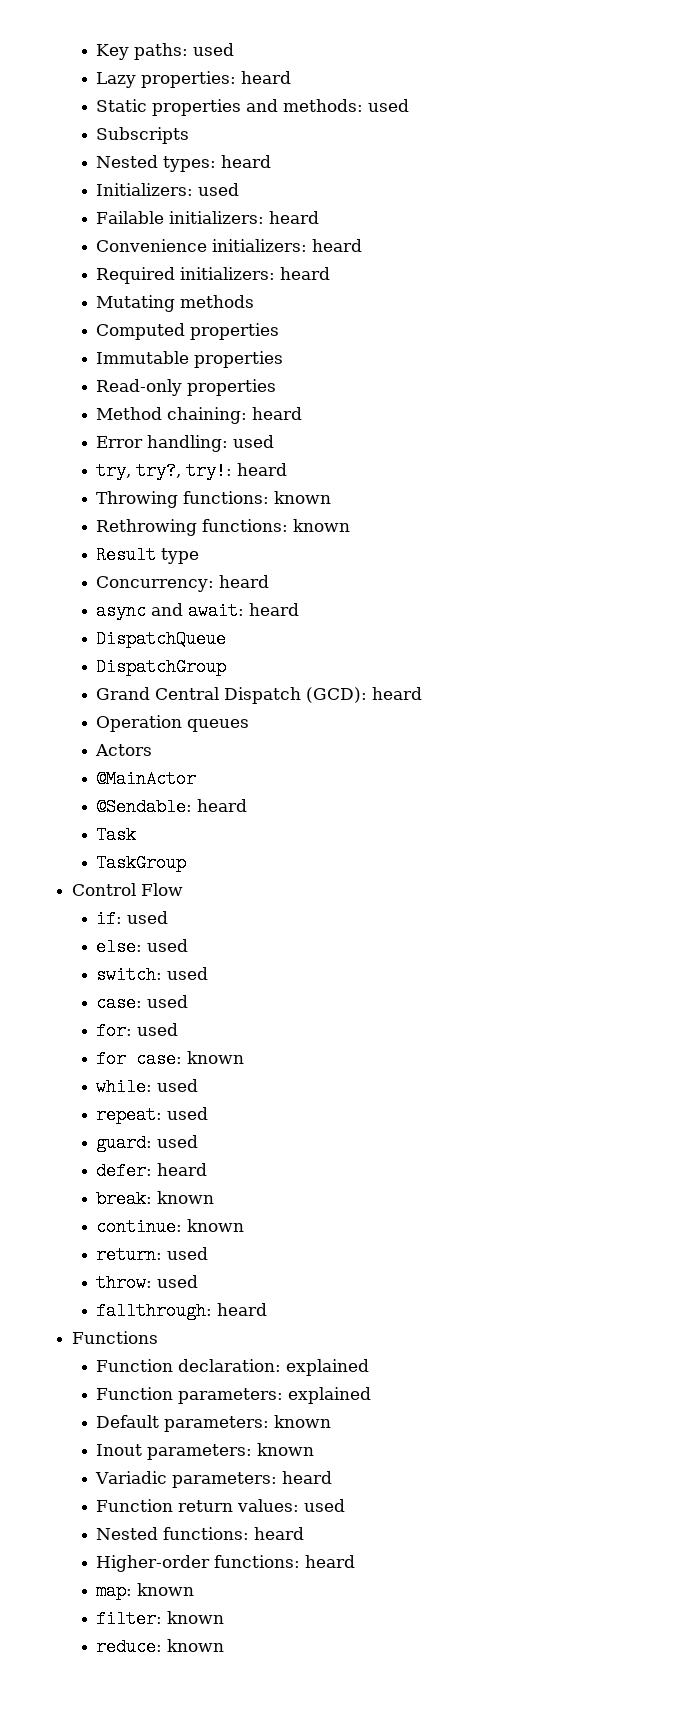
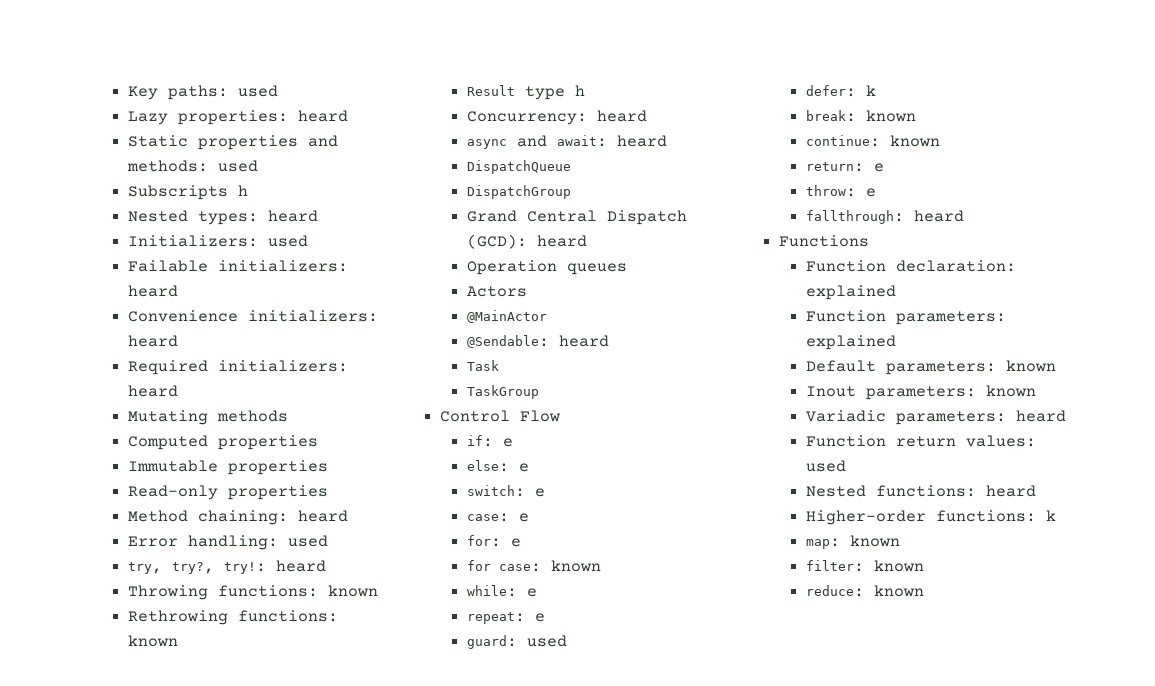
(190, 135) none -> [238,185,249,196] h
(200, 556) none -> [575,85,586,96] h
[127,911,169,924] used -> [503,438,514,447] e
[147,939,189,952] used -> [519,463,530,472] e
[167,967,209,980] [96,994,189,1012] used // case: used -> [535,488,546,497] [467,513,530,522] e // case: e
[137,1023,179,1036] used -> [511,538,522,547] e
[157,1079,199,1092] used -> [527,588,538,597] e
[167,1107,209,1120] used -> [535,613,546,622] e
[157,1163,208,1176] heard -> [866,85,877,96] k
[167,1247,209,1260] used -> [874,163,885,172] e
[157,1275,199,1288] used -> [866,188,877,197] e
[305,1555,356,1568] heard -> [1046,510,1057,521] k

